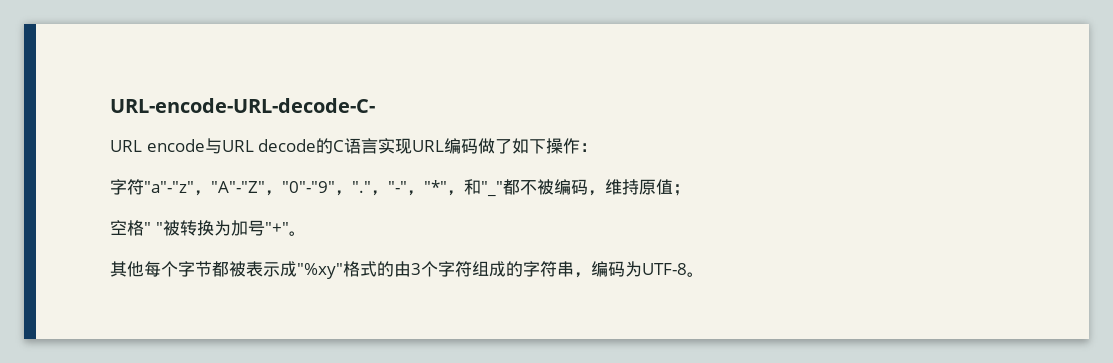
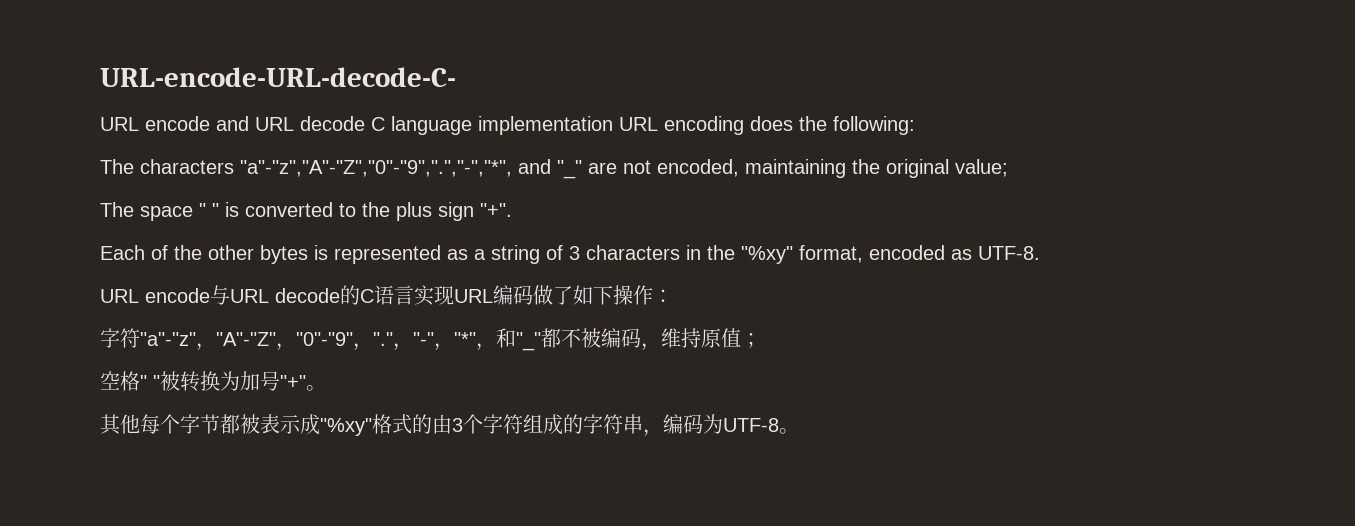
(375, 105) none -> [100,116,915,135] [100,159,1008,179] [100,202,512,221] [100,245,1040,264] // URL encode and URL decode C language implementation URL encoding does the following: // The characters "a"-"z","A"-"Z","0"-"9",".","-","*", and "_" are not encoded, maintaining the original value; // The space " " is converted to the plus sign "+". // Each of the other bytes is represented as a string of 3 characters in the "%xy" format, encoded as UTF-8.

